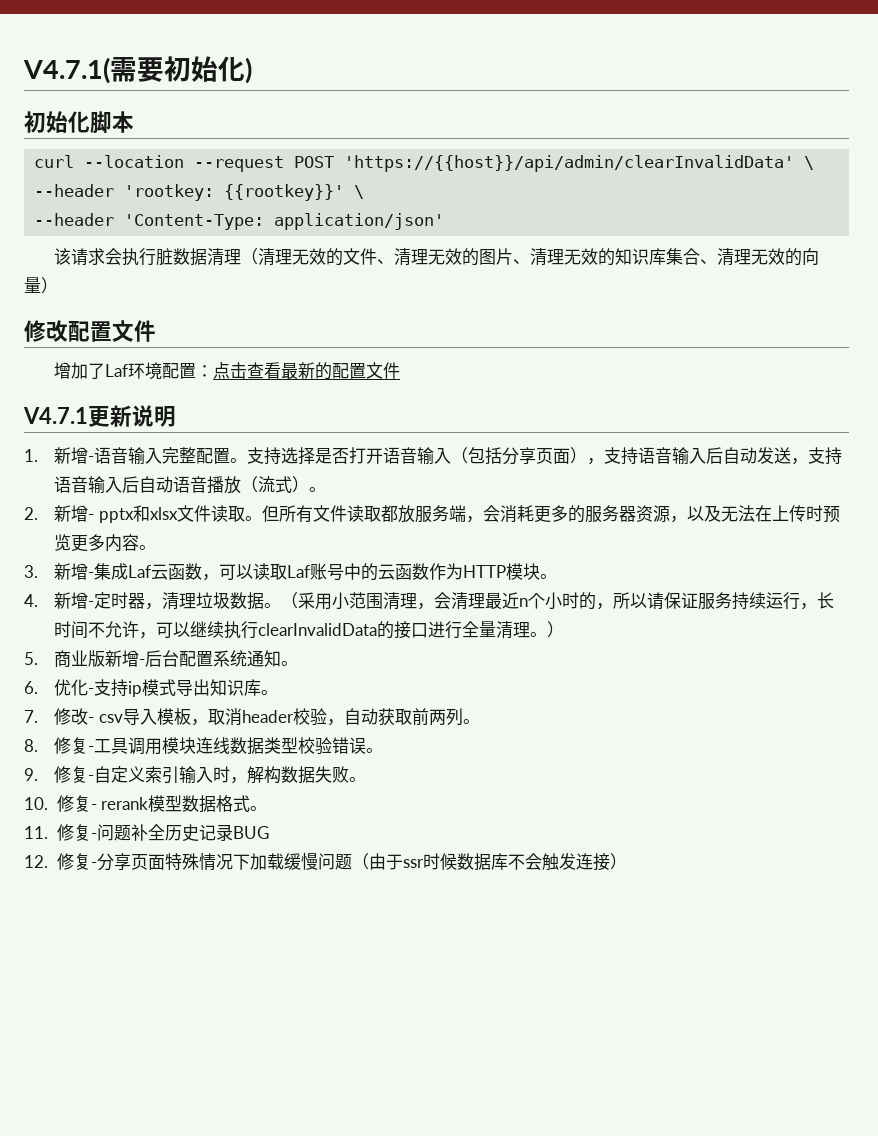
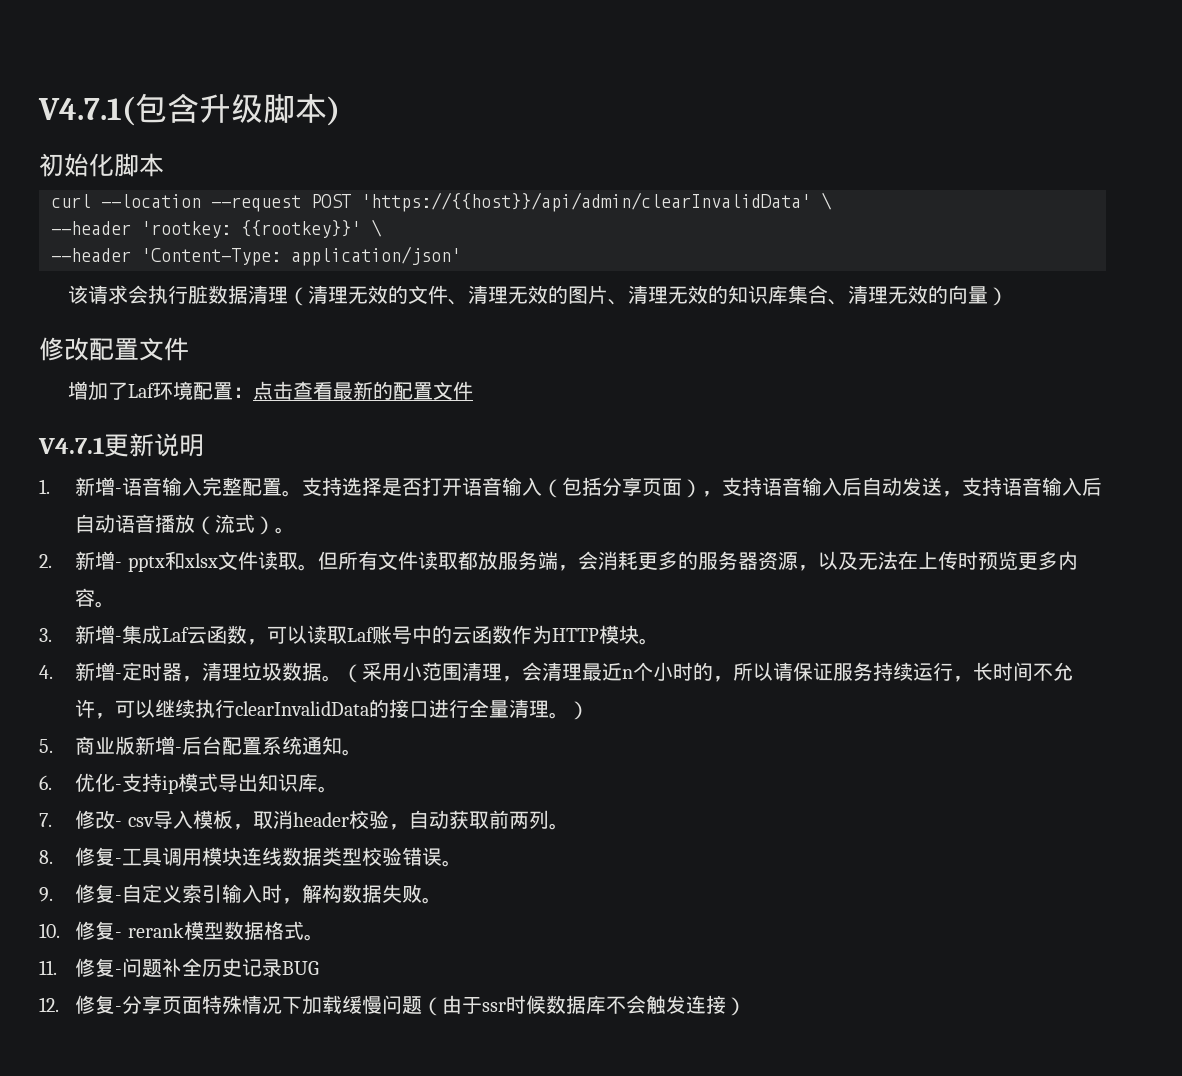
[110,56,245,82] 需要初始化 -> [135,93,327,123] 包含升级脚本

